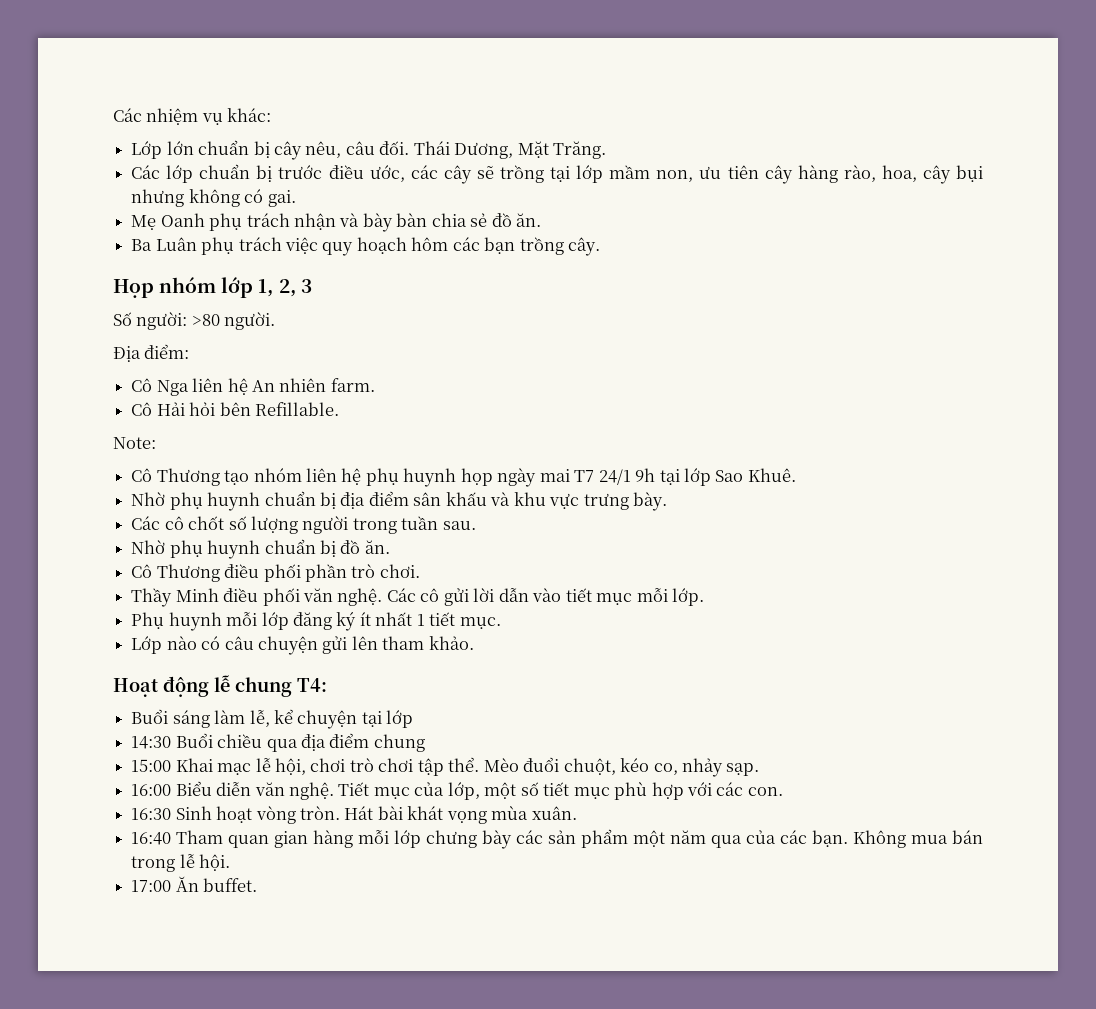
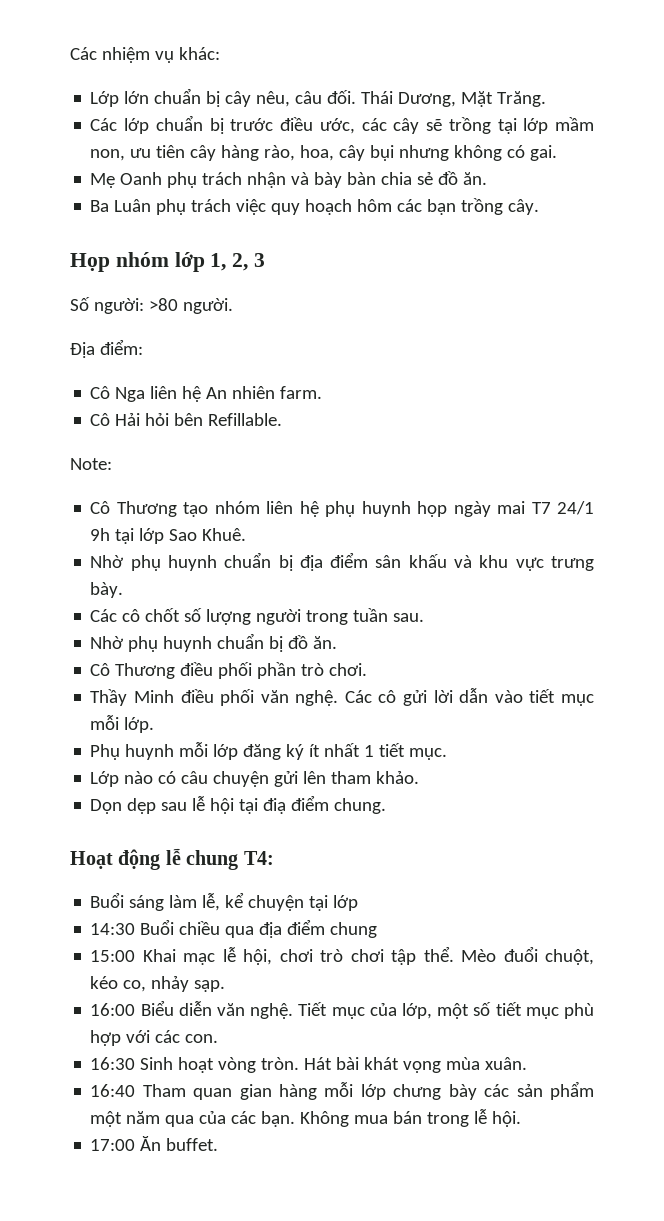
(474, 643) none -> [90,795,387,814] // Dọn dẹp sau lễ hội tại điạ điểm chung.

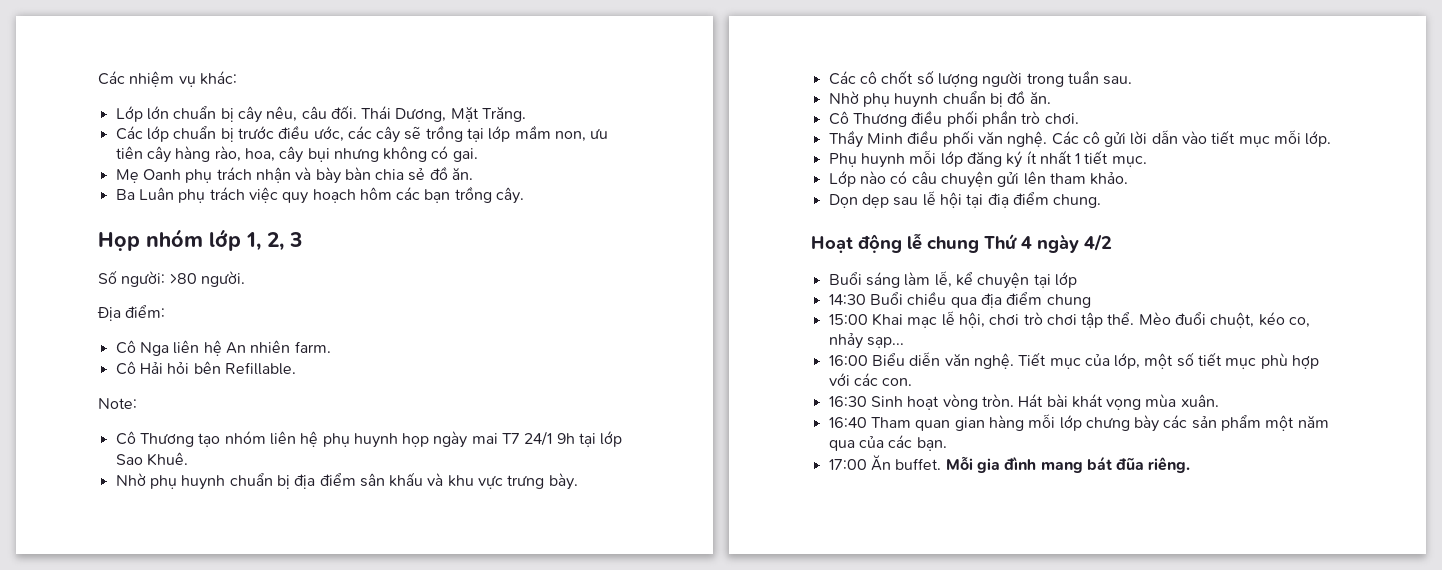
[243,851,274,865] T4: -> [984,234,1112,253] Thứ 4 ngày 4/2
[194,980,226,992] sạp. -> [866,337,904,348] sạp...
[300,1109,522,1127] [90,1136,219,1151] Không mua bán trong lễ hội. // 17:00 Ăn buffet. -> [828,455,1191,473] // 17:00 Ăn buffet. Mỗi gia đình mang bát đũa riêng.

